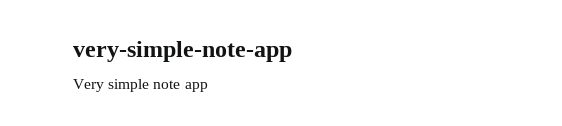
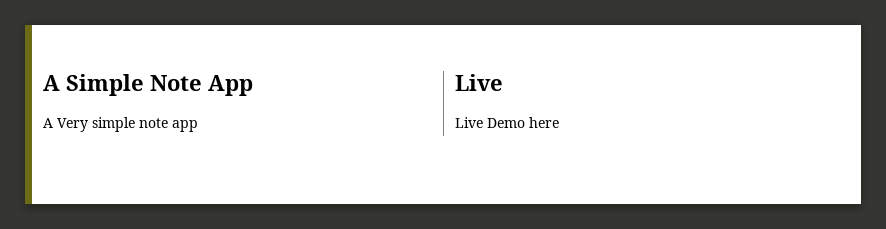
[73,41,292,62] very-simple-note-app // -> [43,74,253,96] [43,118,53,128] A Simple Note App // A
(208, 87) none -> [455,74,503,91] [455,117,559,128] // Live // Live Demo here

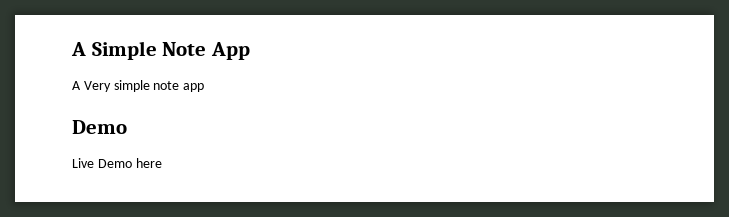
[455,74,503,91] Live -> [72,120,127,134] Demo

